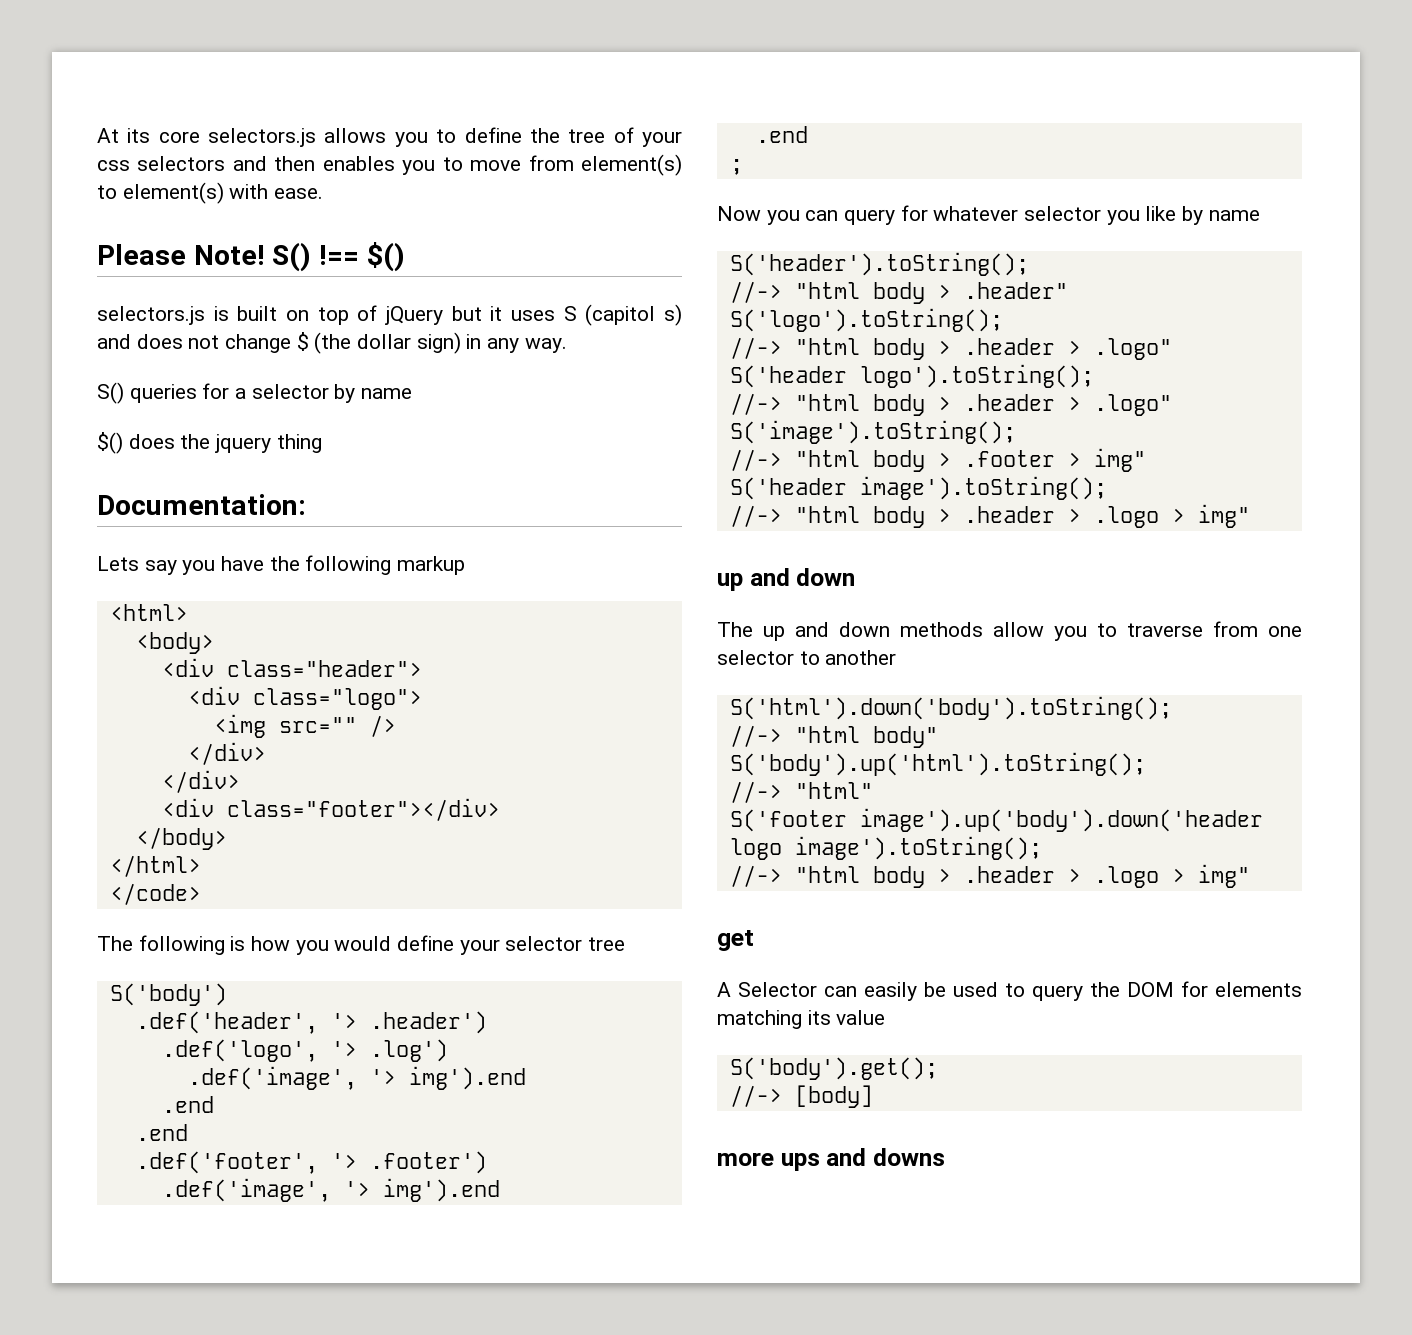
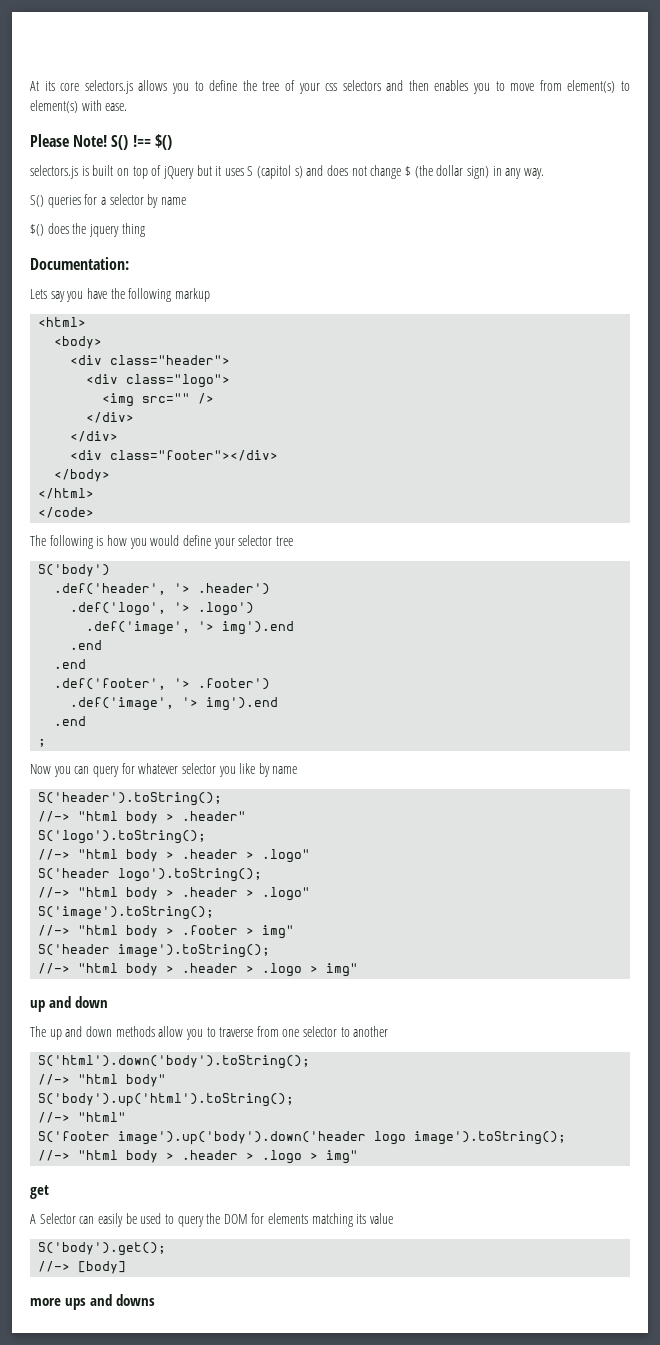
[369,1039,448,1062] .log') -> [198,602,255,616] .logo')

